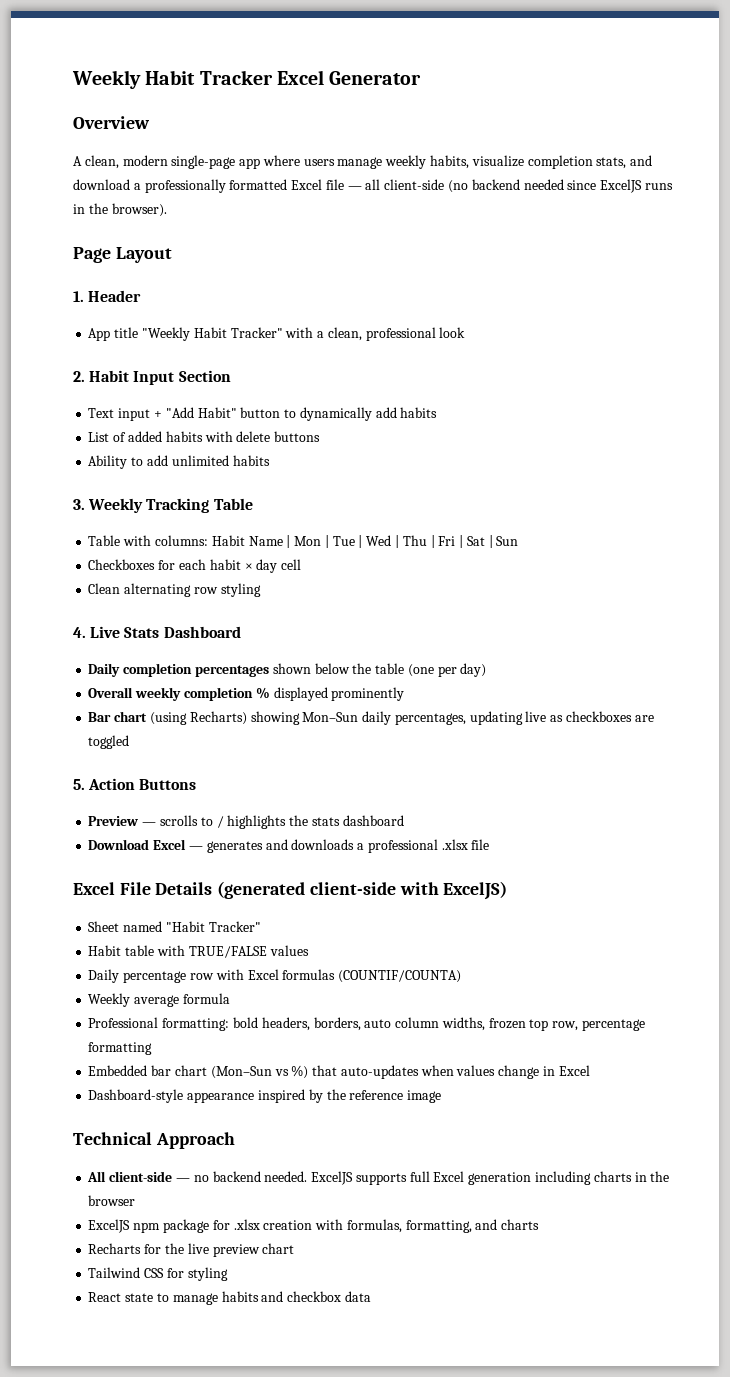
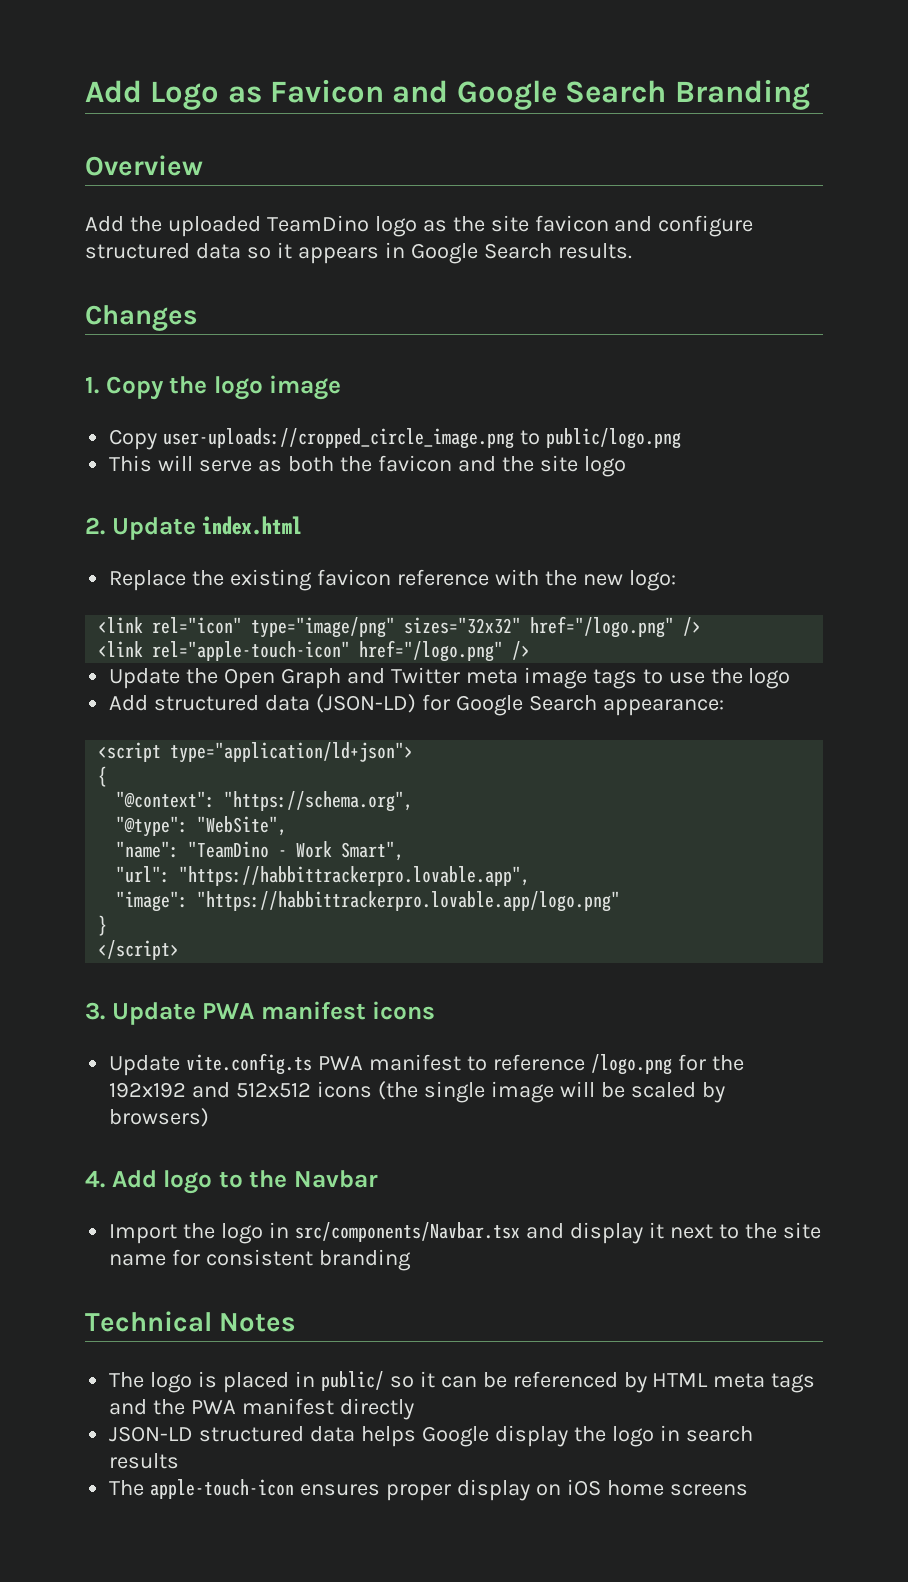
[72,70,422,89] [73,116,150,129] [73,155,653,169] [73,179,673,193] [73,203,167,217] [73,247,172,263] [73,290,142,302] [88,327,466,341] [73,370,231,385] [88,407,438,421] [88,431,321,442] [88,455,270,469] [73,498,253,513] [88,535,519,548] [88,559,302,573] [88,583,261,597] [73,626,241,638] [88,663,487,677] [88,687,405,701] [88,711,654,725] [88,735,130,749] [73,778,197,790] [88,815,404,829] [88,839,490,853] [73,881,508,900] [88,921,261,932] [88,945,309,958] [88,969,462,983] [88,993,230,1007] [88,1017,645,1031] [88,1042,153,1055] [88,1065,590,1079] [88,1089,442,1103] [73,1132,235,1149] [87,1171,670,1185] [88,1195,136,1206] [88,1219,540,1233] [88,1243,295,1257] [88,1267,228,1281] [88,1291,371,1305] Weekly Habit Tracker Excel Generator // Overview // A clean, modern single-page app where users manage weekly habits, visualize completion stats, and download a professionally formatted Excel file — all client-side (no backend needed since ExcelJS runs in the browser). // Page Layout // 1. Header // App title "Weekly Habit Tracker" with a clean, professional look // 2. Habit Input Section // Text input + "Add Habit" button to dynamically add habits // List of added habits with delete buttons // Ability to add unlimited habits // 3. Weekly Tracking Table // Table with columns: Habit Name | Mon | Tue | Wed | Thu | Fri | Sat | Sun // Checkboxes for each habit × day cell // Clean alternating row styling // 4. Live Stats Dashboard // Daily completion percentages shown below the table (one per day) // Overall weekly completion % displayed prominently // Bar chart (using Recharts) showing Mon–Sun daily percentages, updating live as checkboxes are toggled // 5. Action Buttons // Preview — scrolls to / highlights the stats dashboard // Download Excel — generates and downloads a professional .xlsx file // Excel File Details (generated client-side with ExcelJS) // Sheet named "Habit Tracker" // Habit table with TRUE/FALSE values // Daily percentage row with Excel formulas (COUNTIF/COUNTA) // Weekly average formula // Professional formatting: bold headers, borders, auto column widths, frozen top row, percentage formatting // Embedded bar chart (Mon–Sun vs %) that auto-updates when values change in Excel // Dashboard-style appearance inspired by the reference image // Technical Approach // All client-side — no backend needed. ExcelJS supports full Excel generation including charts in the browser // ExcelJS npm package for .xlsx creation with formulas, formatting, and charts // Recharts for the live preview chart // Tailwind CSS for styling // React state to manage habits and checkbox data -> [85,79,810,110] [85,155,203,176] [85,215,754,237] [85,242,632,264] [85,305,198,331] [85,375,342,400] [109,428,682,450] [109,455,626,477] [85,516,303,540] [109,569,676,591] [98,616,702,638] [98,640,531,662] [109,667,791,689] [109,694,724,716] [98,742,414,763] [98,766,108,787] [116,791,414,812] [116,816,288,837] [116,841,405,861] [116,866,531,886] [116,891,621,912] [98,915,108,936] [98,940,180,960] [85,1001,436,1025] [109,1053,744,1076] [109,1081,725,1103] [109,1108,210,1127] [85,1170,379,1194] [109,1222,821,1244] [109,1249,412,1271] [85,1311,297,1332] [109,1371,816,1393] [109,1398,414,1420] [109,1425,753,1447] [109,1453,180,1469] [109,1479,748,1501] Add Logo as Favicon and Google Search Branding // Overview // Add the uploaded TeamDino logo as the site favicon and configure structured data so it appears in Google Search results. // Changes // 1. Copy the logo image // Copy user-uploads://cropped_circle_image.png to public/logo.png // This will serve as both the favicon and the site logo // 2. Update index.html // Replace the existing favicon reference with the new logo: // <link rel="icon" type="image/png" sizes="32x32" href="/logo.png" /> // <link rel="apple-touch-icon" href="/logo.png" /> // Update the Open Graph and Twitter meta image tags to use the logo // Add structured data (JSON-LD) for Google Search appearance: // <script type="application/ld+json"> // { // "@context": "https://schema.org", // "@type": "WebSite", // "name": "TeamDino - Work Smart", // "url": "https://habbittrackerpro.lovable.app", // "image": "https://habbittrackerpro.lovable.app/logo.png" // } // </script> // 3. Update PWA manifest icons // Update vite.config.ts PWA manifest to reference /logo.png for the 192x192 and 512x512 icons (the single image will be scaled by browsers) // 4. Add logo to the Navbar // Import the logo in src/components/Navbar.tsx and display it next to the site name for consistent branding // Technical Notes // The logo is placed in public/ so it can be referenced by HTML meta tags and the PWA manifest directly // JSON-LD structured data helps Google display the logo in search results // The apple-touch-icon ensures proper display on iOS home screens

